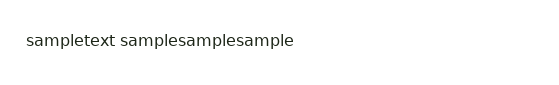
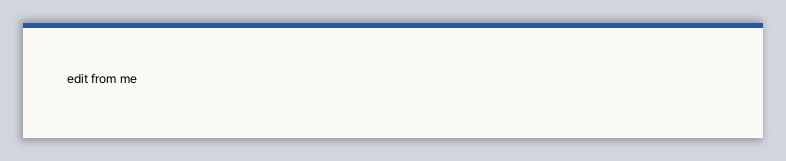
[26,34,294,49] sampletext samplesamplesample -> [67,73,137,84] edit from me

